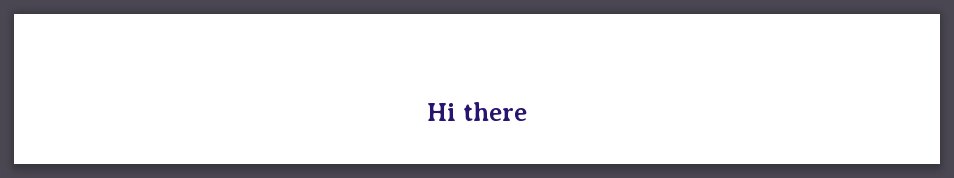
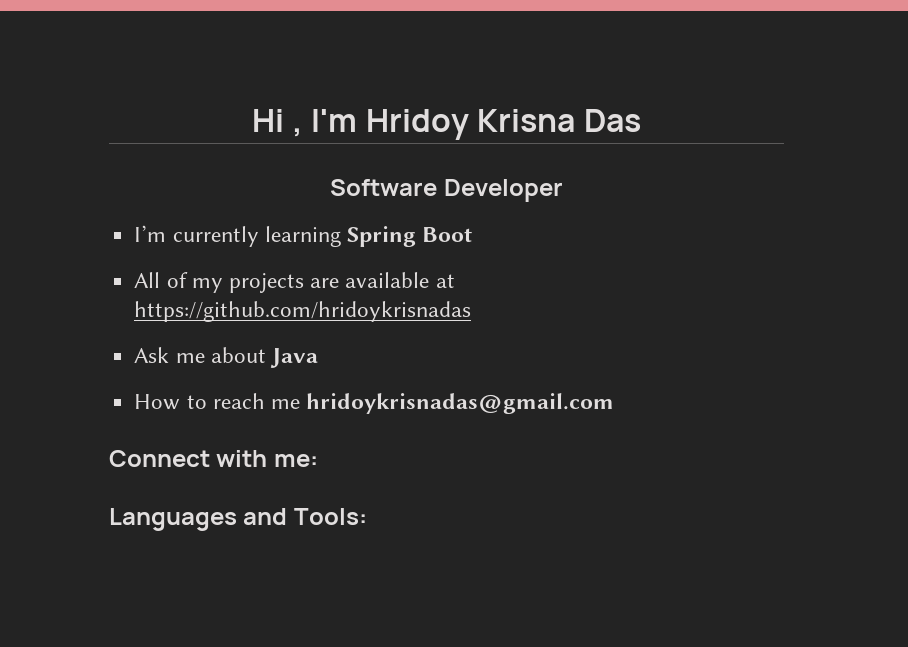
[463,102,528,121] there -> [292,109,642,140] [330,179,563,202] [134,225,473,247] [134,272,455,293] [134,301,472,322] [134,347,318,368] [134,393,615,414] [109,450,318,467] [109,508,367,531] , I'm Hridoy Krisna Das // Software Developer // I’m currently learning Spring Boot // All of my projects are available at https://github.com/hridoykrisnadas // Ask me about Java // How to reach me hridoykrisnadas@gmail.com // Connect with me: // Languages and Tools:

